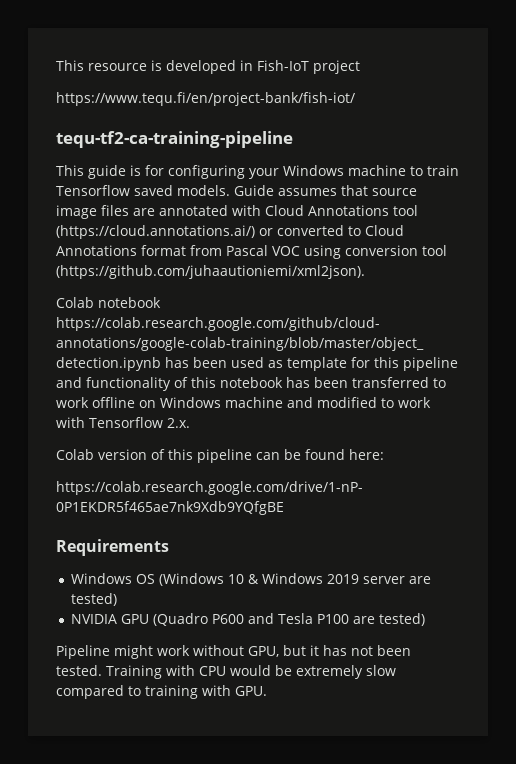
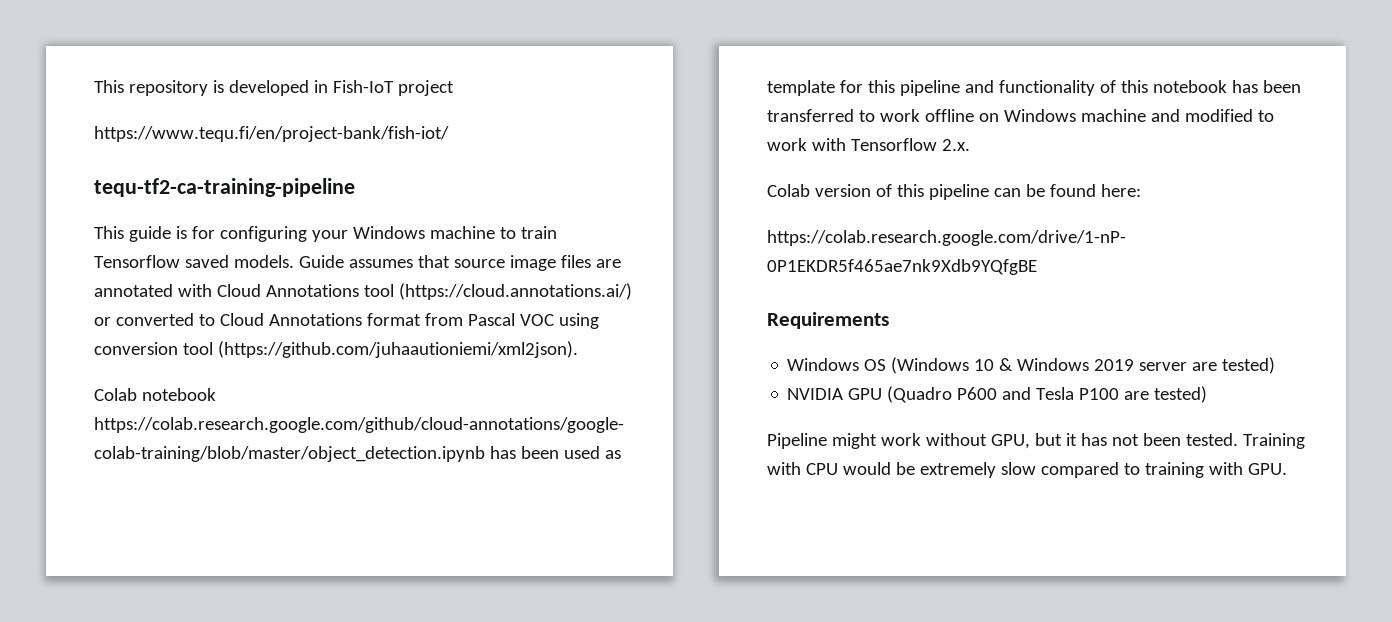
[56,60,147,71] This resource -> [94,80,208,96] This repository

